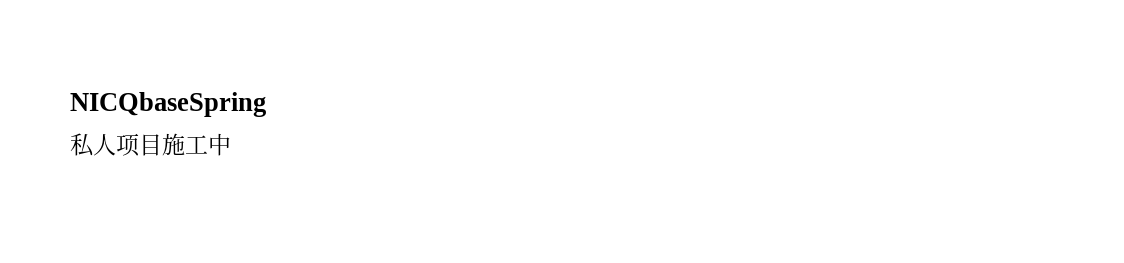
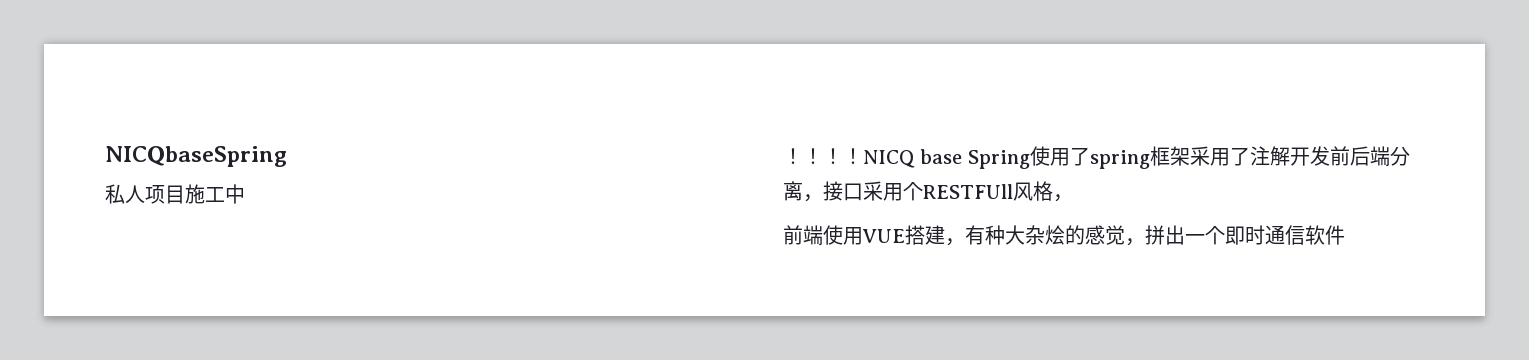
(231, 144) none -> [783,146,1410,169] [783,181,1073,202] [783,225,1345,246] // ！！！！NICQ base Spring使用了spring框架采用了注解开发前后端分离，接口采用个RESTFUll风格， // 前端使用VUE搭建，有种大杂烩的感觉，拼出一个即时通信软件

